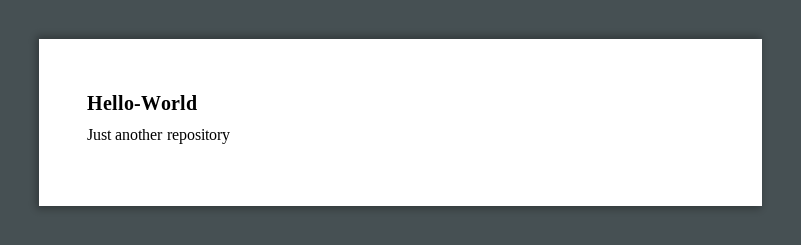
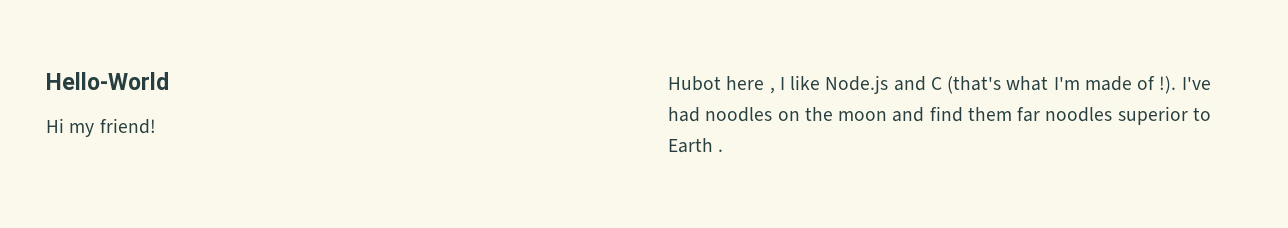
[87,129,230,144] Just another repository -> [46,118,156,137] [668,75,1211,94] [668,106,1211,125] [668,138,724,153] Hi my friend! // Hubot here , I like Node.js and C (that's what I'm made of !). I've had noodles on the moon and find them far noodles superior to Earth .

